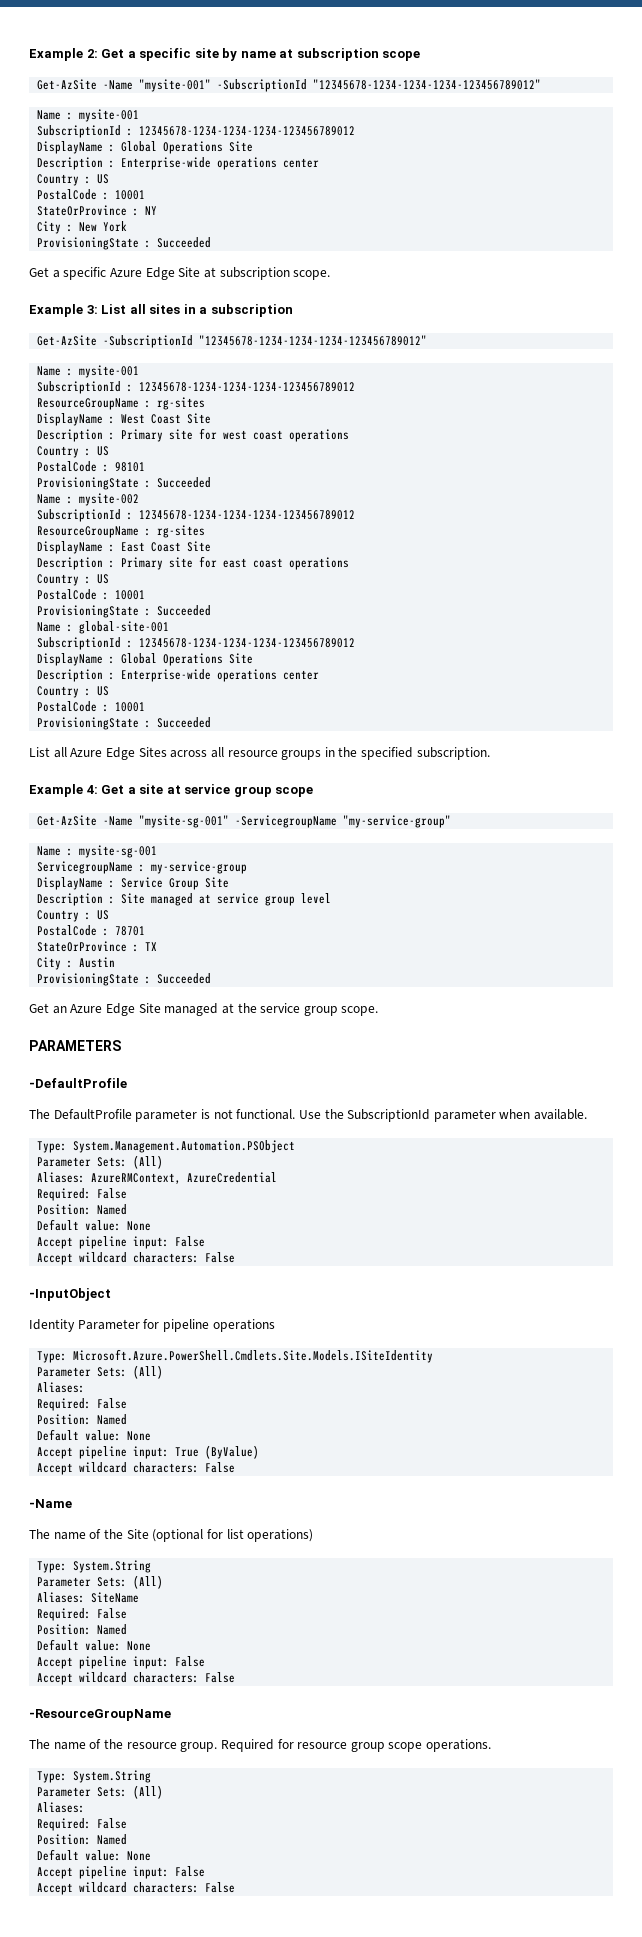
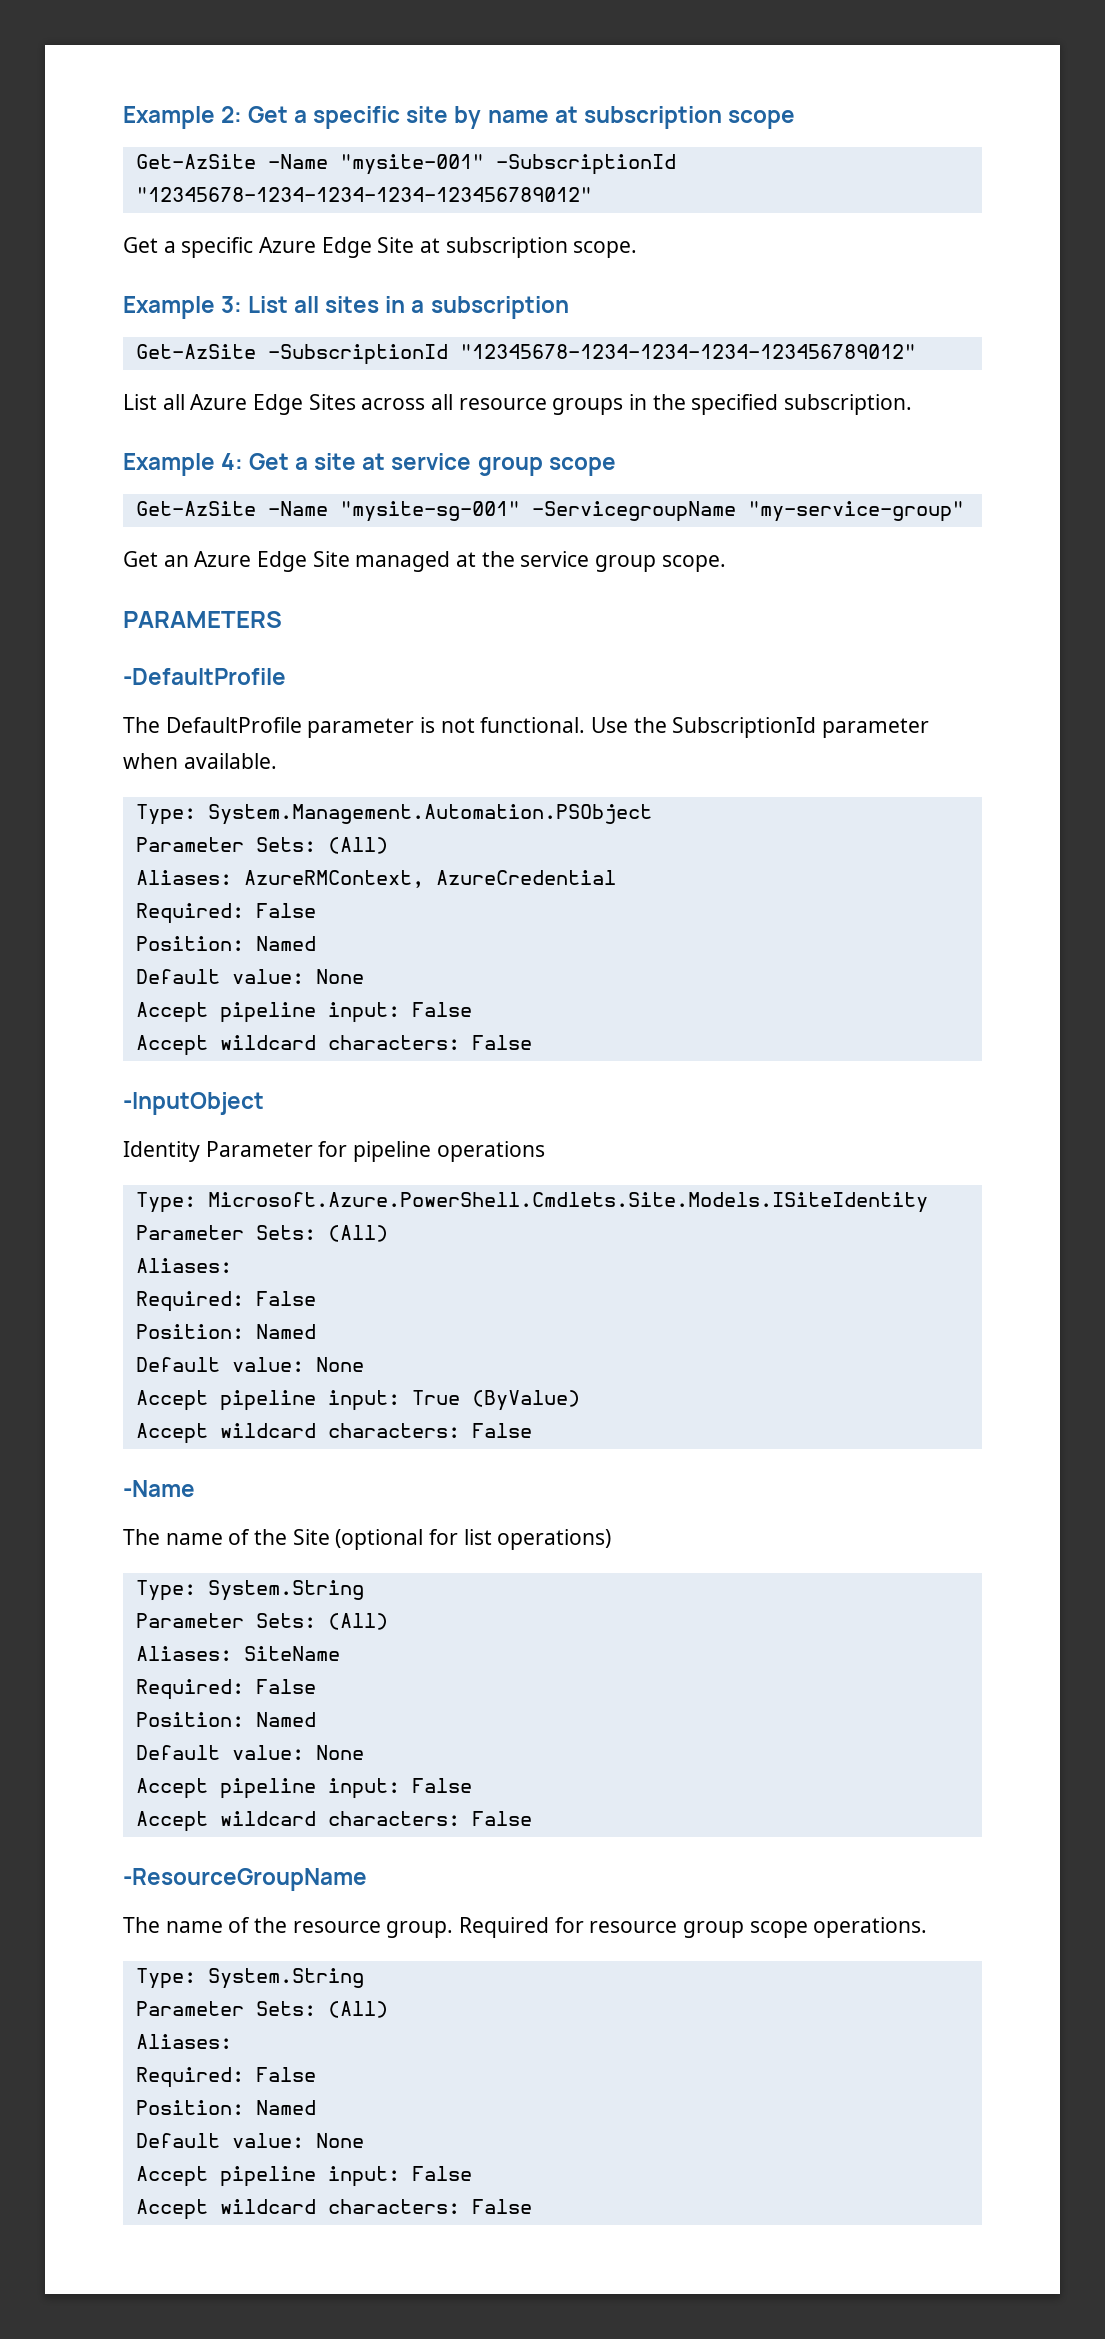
[37,109,140,122] [37,125,356,138] [37,141,254,154] [37,157,320,170] [37,174,110,186] [37,189,146,200] [37,205,158,216] [37,221,128,234] [37,237,212,250] // Name : mysite-001 // SubscriptionId : 12345678-1234-1234-1234-123456789012 // DisplayName : Global Operations Site // Description : Enterprise-wide operations center // Country : US // PostalCode : 10001 // StateOrProvince : NY // City : New York // ProvisioningState : Succeeded -> (592, 194) none
[37,365,140,378] [37,381,356,394] [37,397,206,410] [37,413,212,426] [37,428,350,442] [37,446,110,458] [37,461,146,472] [37,477,212,490] [37,493,140,506] [37,509,356,522] [37,525,206,538] [37,541,212,554] [37,556,350,570] [37,574,110,586] [37,589,146,600] [37,605,212,618] [37,621,170,634] [37,637,356,650] [37,653,254,666] [37,669,320,682] [37,686,110,698] [37,701,146,712] [37,717,212,730] // Name : mysite-001 // SubscriptionId : 12345678-1234-1234-1234-123456789012 // ResourceGroupName : rg-sites // DisplayName : West Coast Site // Description : Primary site for west coast operations // Country : US // PostalCode : 98101 // ProvisioningState : Succeeded // Name : mysite-002 // SubscriptionId : 12345678-1234-1234-1234-123456789012 // ResourceGroupName : rg-sites // DisplayName : East Coast Site // Description : Primary site for east coast operations // Country : US // PostalCode : 10001 // ProvisioningState : Succeeded // Name : global-site-001 // SubscriptionId : 12345678-1234-1234-1234-123456789012 // DisplayName : Global Operations Site // Description : Enterprise-wide operations center // Country : US // PostalCode : 10001 // ProvisioningState : Succeeded -> (916, 351) none
[37,845,158,858] [37,861,248,874] [37,877,230,890] [37,893,332,906] [37,910,110,922] [37,925,146,936] [37,941,158,952] [37,957,116,970] [37,973,212,986] // Name : mysite-sg-001 // ServicegroupName : my-service-group // DisplayName : Service Group Site // Description : Site managed at service group level // Country : US // PostalCode : 78701 // StateOrProvince : TX // City : Austin // ProvisioningState : Succeeded -> (964, 511) none

